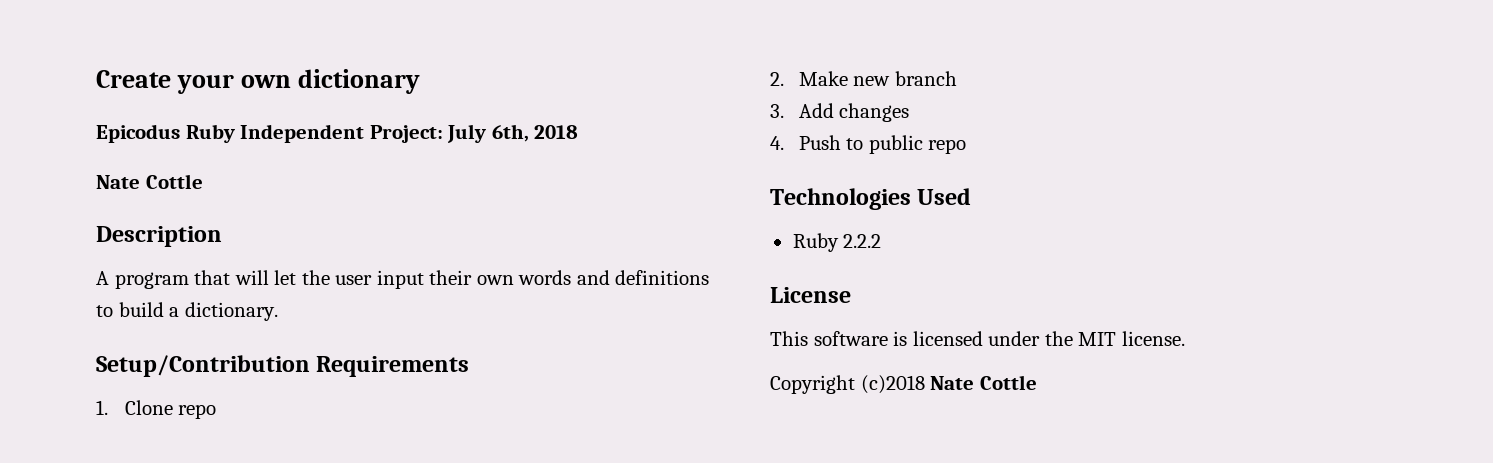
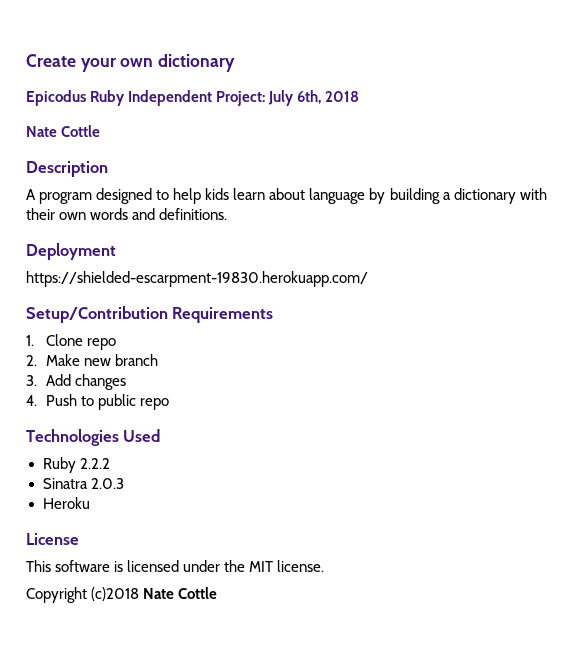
[194,270,710,289] [96,302,278,321] that will let the user input their own words and definitions to build a dictionary. -> [96,188,547,204] [26,208,228,220] [26,243,116,260] [26,271,368,287] designed to help kids learn about language by building a dictionary with their own words and definitions. // Deployment // https://shielded-escarpment-19830.herokuapp.com/
(882, 241) none -> [42,478,124,489] [42,497,90,509] // Sinatra 2.0.3 // Heroku

